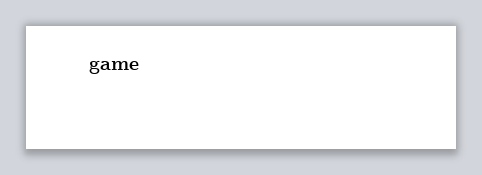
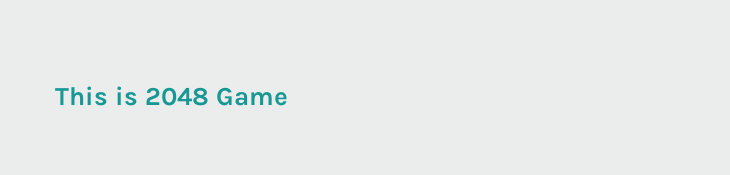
[89,60,139,74] game -> [55,86,289,106] This is 2048 Game

